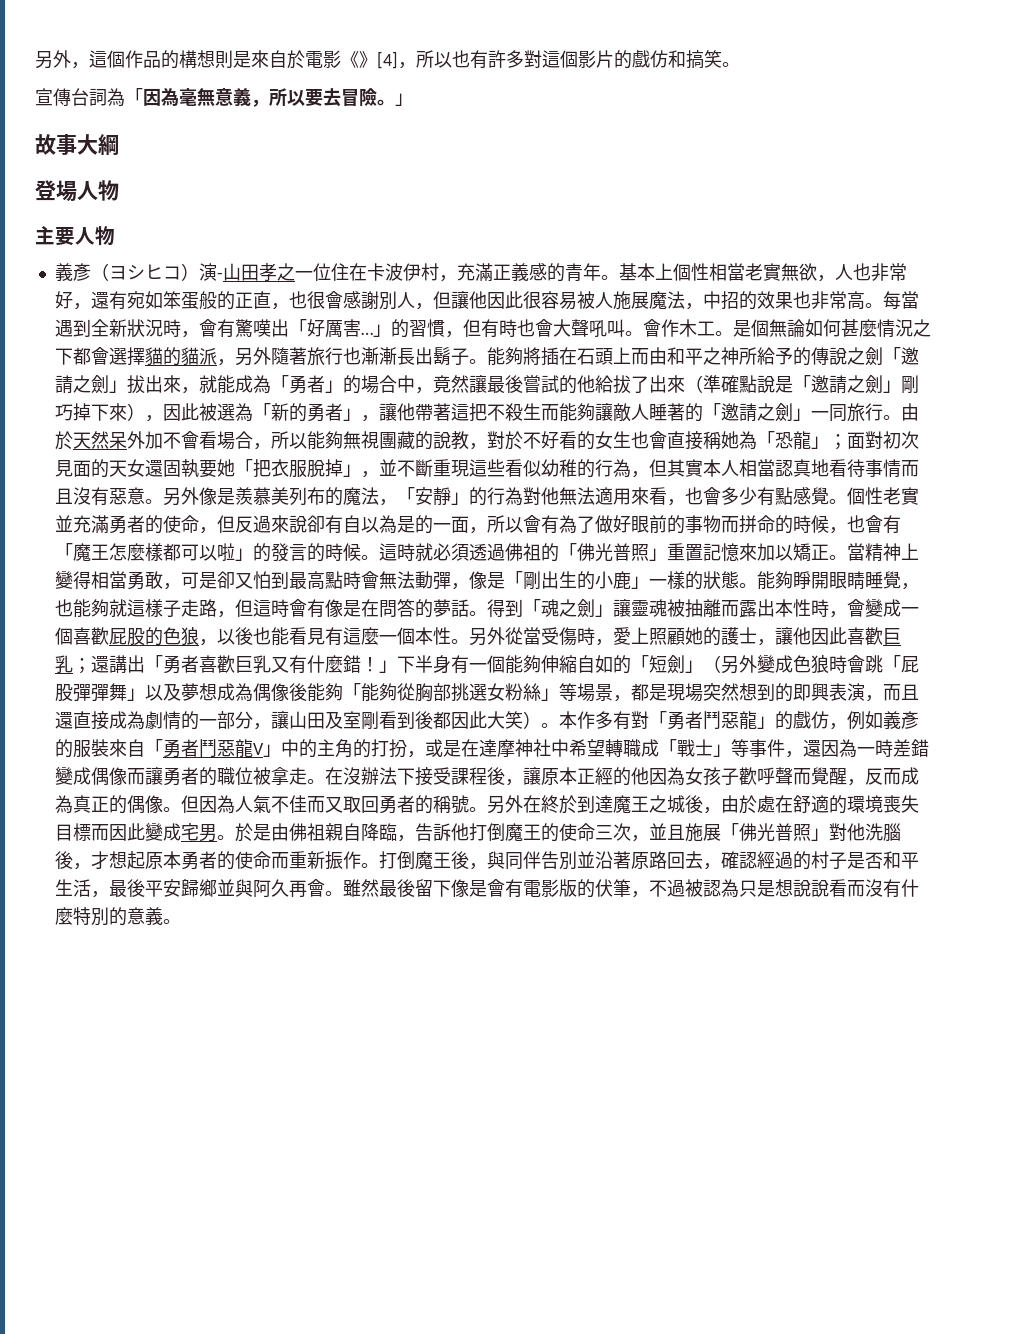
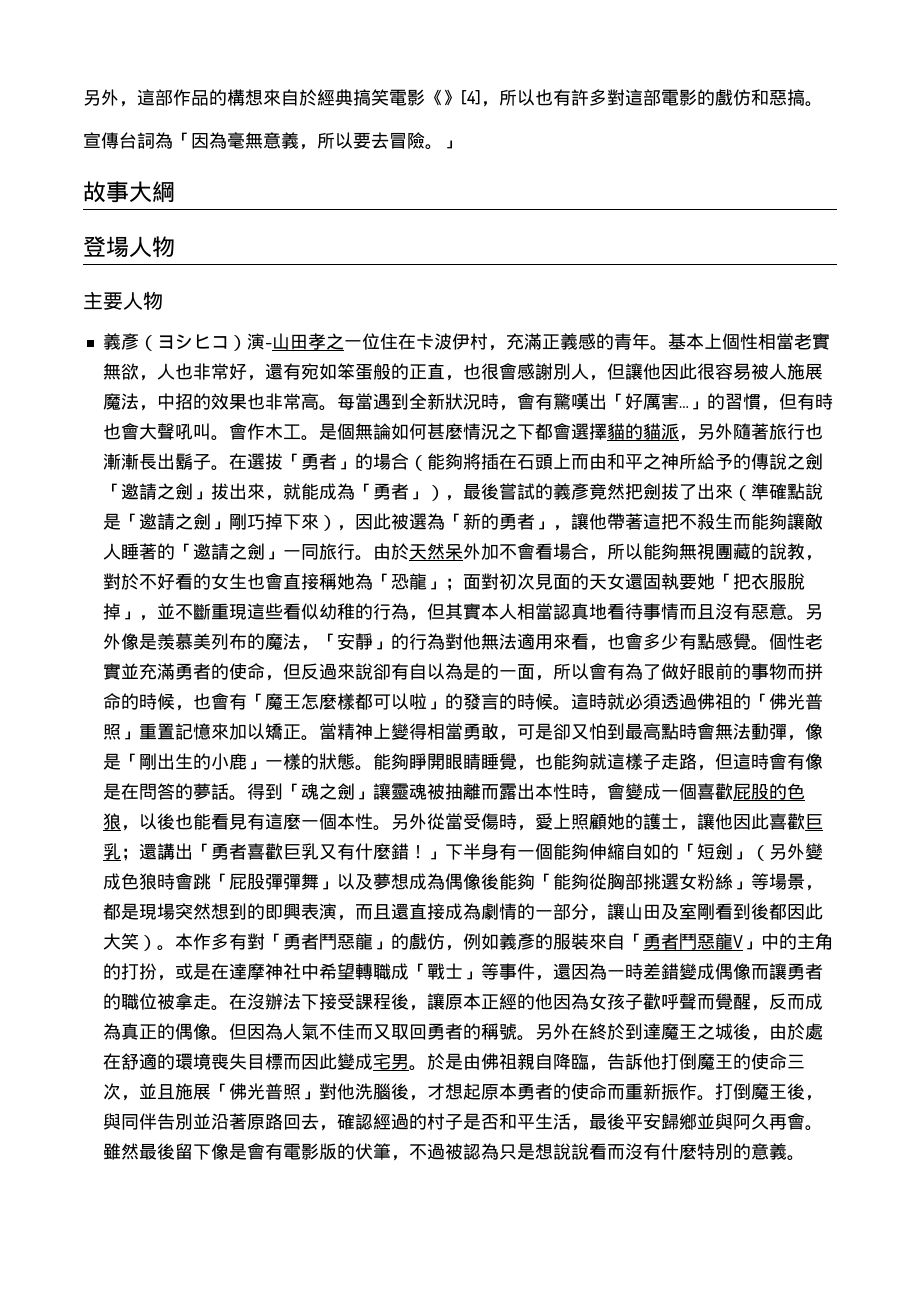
[107,50,125,68] 個 -> [155,89,173,106] 部
[215,50,305,69] 則是來自於 -> [263,89,389,106] 來自於經典搞笑
[560,50,614,68] 個影片 -> [643,89,697,106] 部電影
[686,50,722,69] 搞笑 -> [769,89,805,106] 惡搞
(487, 361) none -> [228,453,427,471] 在選拔「勇者」的場合（
[342,375,613,394] 的場合中，竟然讓最後嘗試的他給 -> [426,483,661,501] ），最後嘗試的義彥竟然把劍

